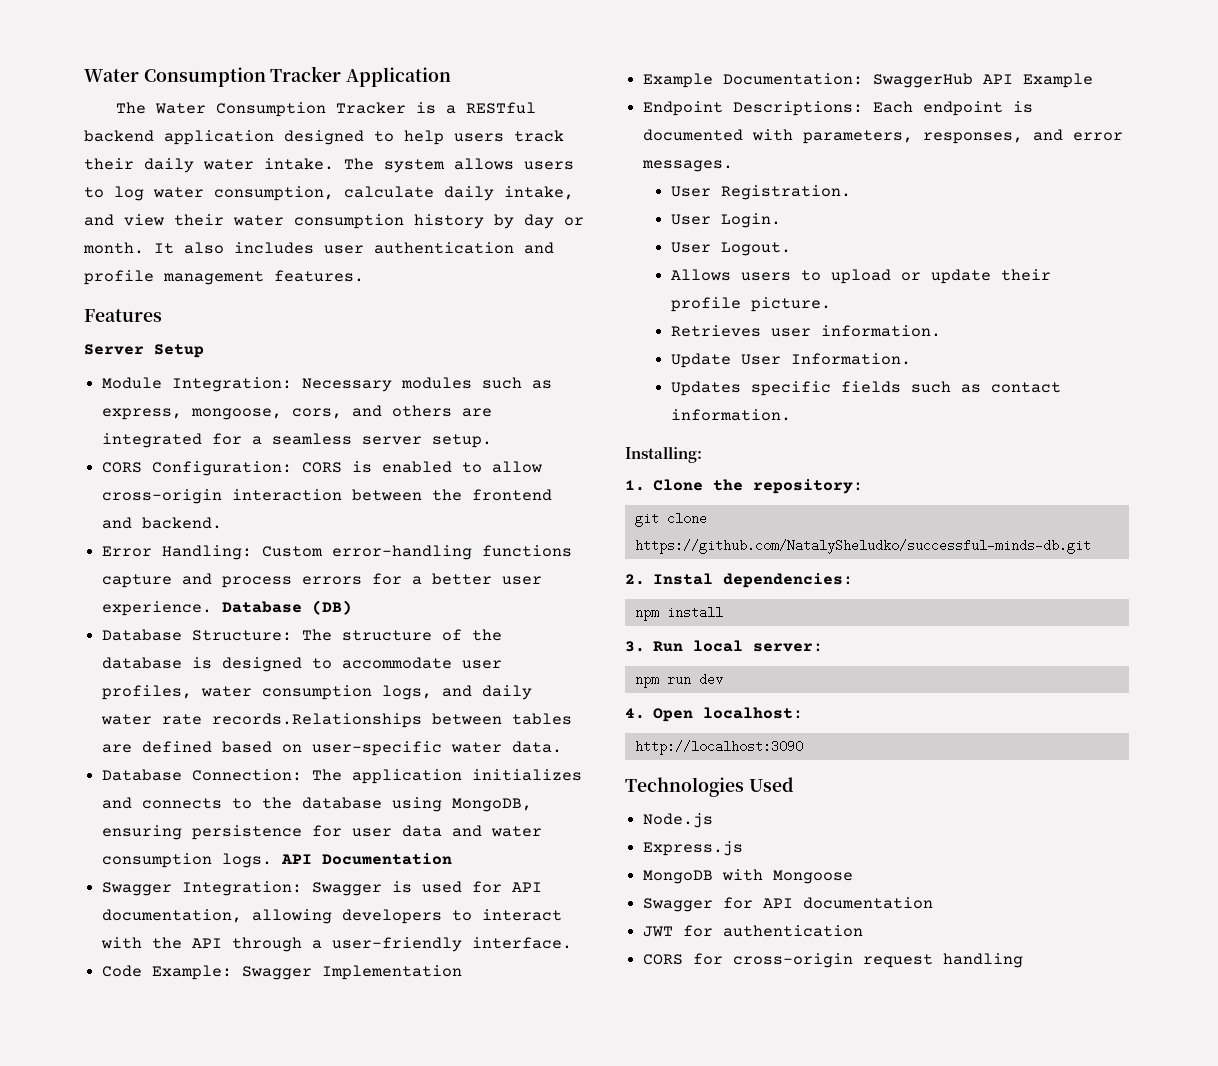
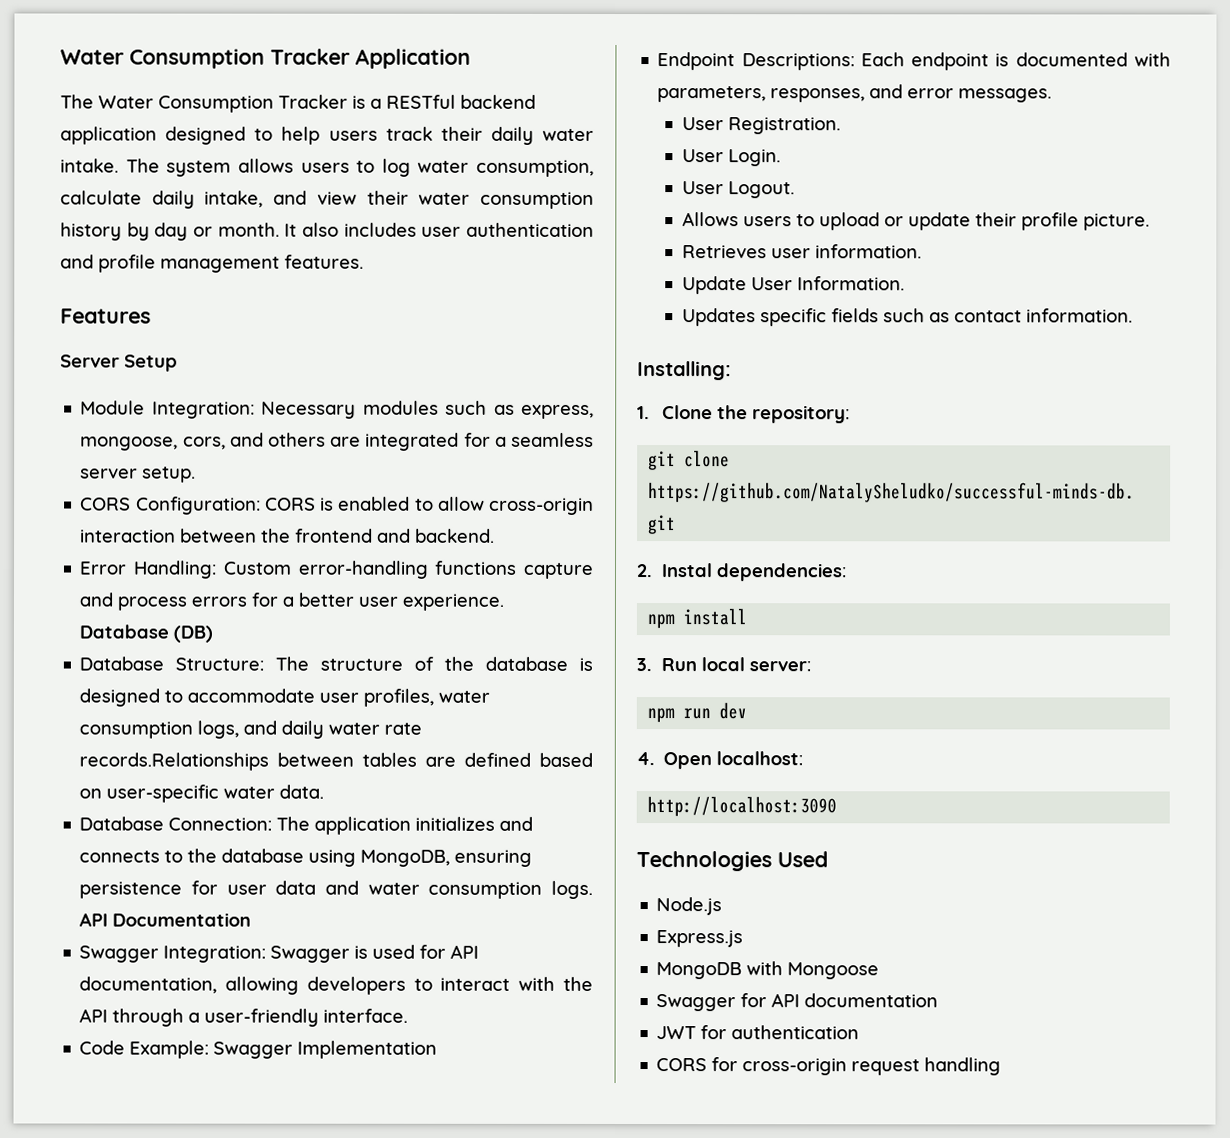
[643,73,1094,88] // Example Documentation: SwaggerHub API Example -> (438, 1049) none

